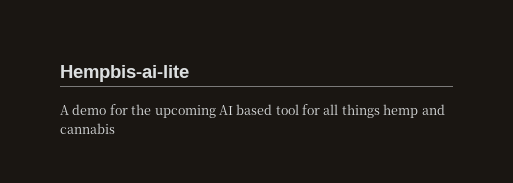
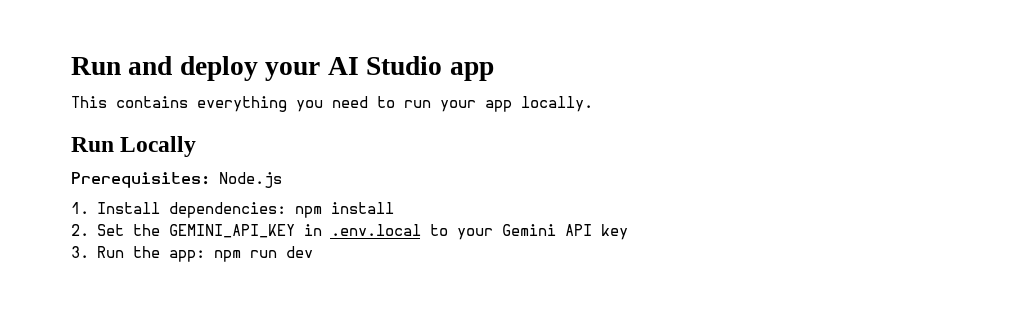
[60,65,189,82] [60,104,445,118] [60,123,115,134] Hempbis-ai-lite // A demo for the upcoming AI based tool for all things hemp and cannabis -> [71,56,494,81] [71,96,593,112] [71,136,197,157] [71,172,282,188] [71,202,394,218] [71,224,628,240] [71,246,313,262] Run and deploy your AI Studio app // This contains everything you need to run your app locally. // Run Locally // Prerequisites: Node.js // 1. Install dependencies: npm install // 2. Set the GEMINI_API_KEY in .env.local to your Gemini API key // 3. Run the app: npm run dev

